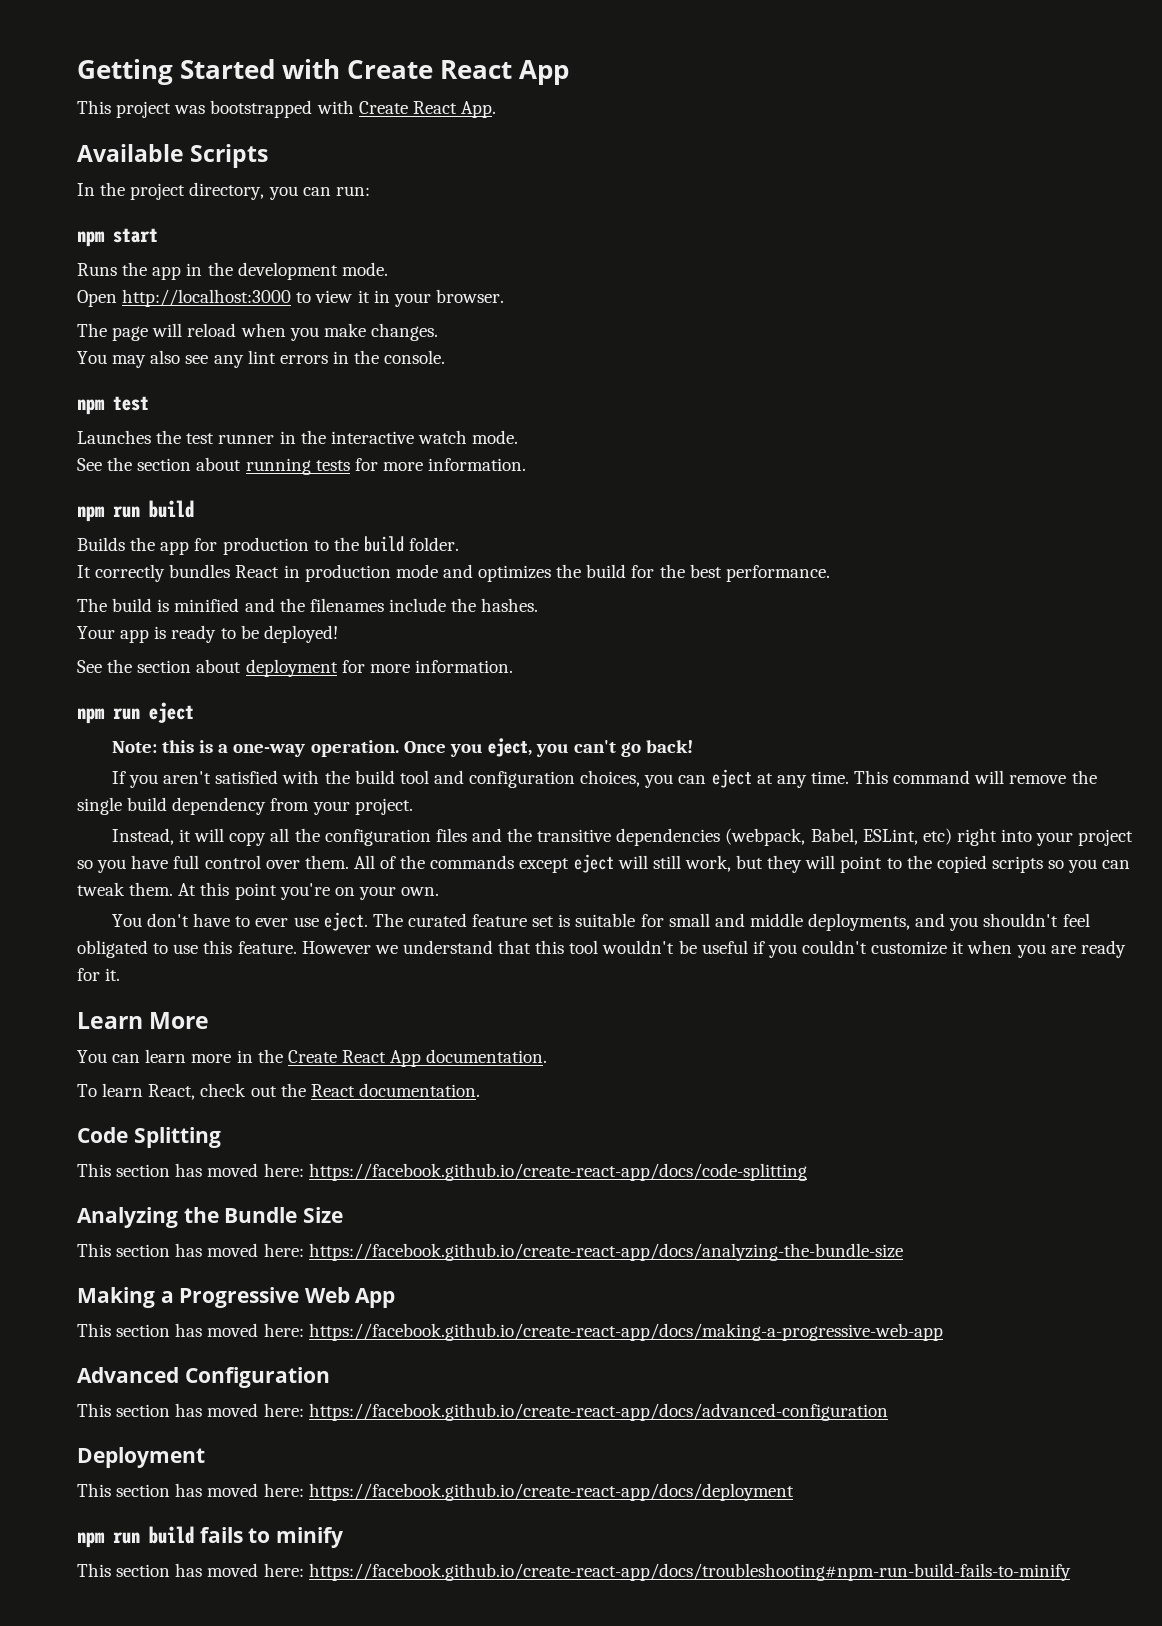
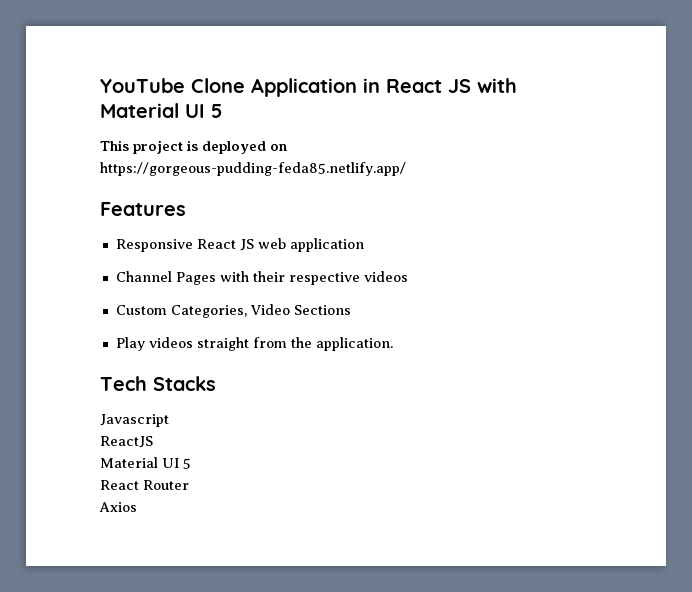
[77,59,569,85] [77,100,496,118] [77,144,269,168] [77,182,370,200] [77,228,158,247] [77,262,388,280] [77,289,504,307] [77,323,438,341] [77,350,446,368] [77,396,149,415] [77,430,519,444] [77,457,527,475] [77,500,194,522] [77,536,460,555] [77,564,830,582] [77,598,539,612] [77,625,338,643] [77,659,513,677] [77,702,194,724] [111,738,694,757] [111,769,1097,788] [77,797,413,815] [111,828,1134,846] [77,854,1131,873] [77,882,440,900] [111,912,1090,931] [77,940,1126,958] [77,968,121,981] [77,1012,210,1029] [77,1049,548,1067] [77,1083,480,1100] [77,1127,221,1148] [77,1163,807,1181] [77,1207,343,1228] [77,1243,903,1261] [77,1287,396,1308] [77,1323,943,1341] [77,1367,330,1388] [77,1403,888,1421] [77,1447,205,1468] [77,1483,794,1501] [77,1526,343,1548] [77,1563,1071,1581] Getting Started with Create React App // This project was bootstrapped with Create React App. // Available Scripts // In the project directory, you can run: // npm start // Runs the app in the development mode. // Open http://localhost:3000 to view it in your browser. // The page will reload when you make changes. // You may also see any lint errors in the console. // npm test // Launches the test runner in the interactive watch mode. // See the section about running tests for more information. // npm run build // Builds the app for production to the build folder. // It correctly bundles React in production mode and optimizes the build for the best performance. // The build is minified and the filenames include the hashes. // Your app is ready to be deployed! // See the section about deployment for more information. // npm run eject // Note: this is a one-way operation. Once you eject, you can't go back! // If you aren't satisfied with the build tool and configuration choices, you can eject at any time. This command will remove the single build dependency from your project. // Instead, it will copy all the configuration files and the transitive dependencies (webpack, Babel, ESLint, etc) right into your project so you have full control over them. All of the commands except eject will still work, but they will point to the copied scripts so you can tweak them. At this point you're on your own. // You don't have to ever use eject. The curated feature set is suitable for small and middle deployments, and you shouldn't feel obligated to use this feature. However we understand that this tool wouldn't be useful if you couldn't customize it when you are ready for it. // Learn More // You can learn more in the Create React App documentation. // To learn React, check out the React documentation. // Code Splitting // This section has moved here: https://facebook.github.io/create-react-app/docs/code-splitting // Analyzing the Bundle Size // This section has moved here: https://facebook.github.io/create-react-app/docs/analyzing-the-bundle-size // Making a Progressive Web App // This section has moved here: https://facebook.github.io/create-react-app/docs/making-a-progressive-web-app // Advanced Configuration // This section has moved here: https://facebook.github.io/create-react-app/docs/advanced-configuration // Deployment // This section has moved here: https://facebook.github.io/create-react-app/docs/deployment // npm run build fails to minify // This section has moved here: https://facebook.github.io/create-react-app/docs/troubleshooting#npm-run-build-fails-to-minify -> [100,78,517,97] [100,103,223,118] [100,140,287,154] [100,162,406,176] [100,202,186,216] [115,238,364,252] [115,271,408,285] [115,304,351,318] [115,337,393,351] [100,376,216,391] [100,414,169,427] [100,436,153,448] [100,457,191,469] [100,480,189,490] [99,502,137,512] YouTube Clone Application in React JS with Material UI 5 // This project is deployed on https://gorgeous-pudding-feda85.netlify.app/ // Features // Responsive React JS web application // Channel Pages with their respective videos // Custom Categories, Video Sections // Play videos straight from the application. // Tech Stacks // Javascript // ReactJS // Material UI 5 // React Router // Axios

